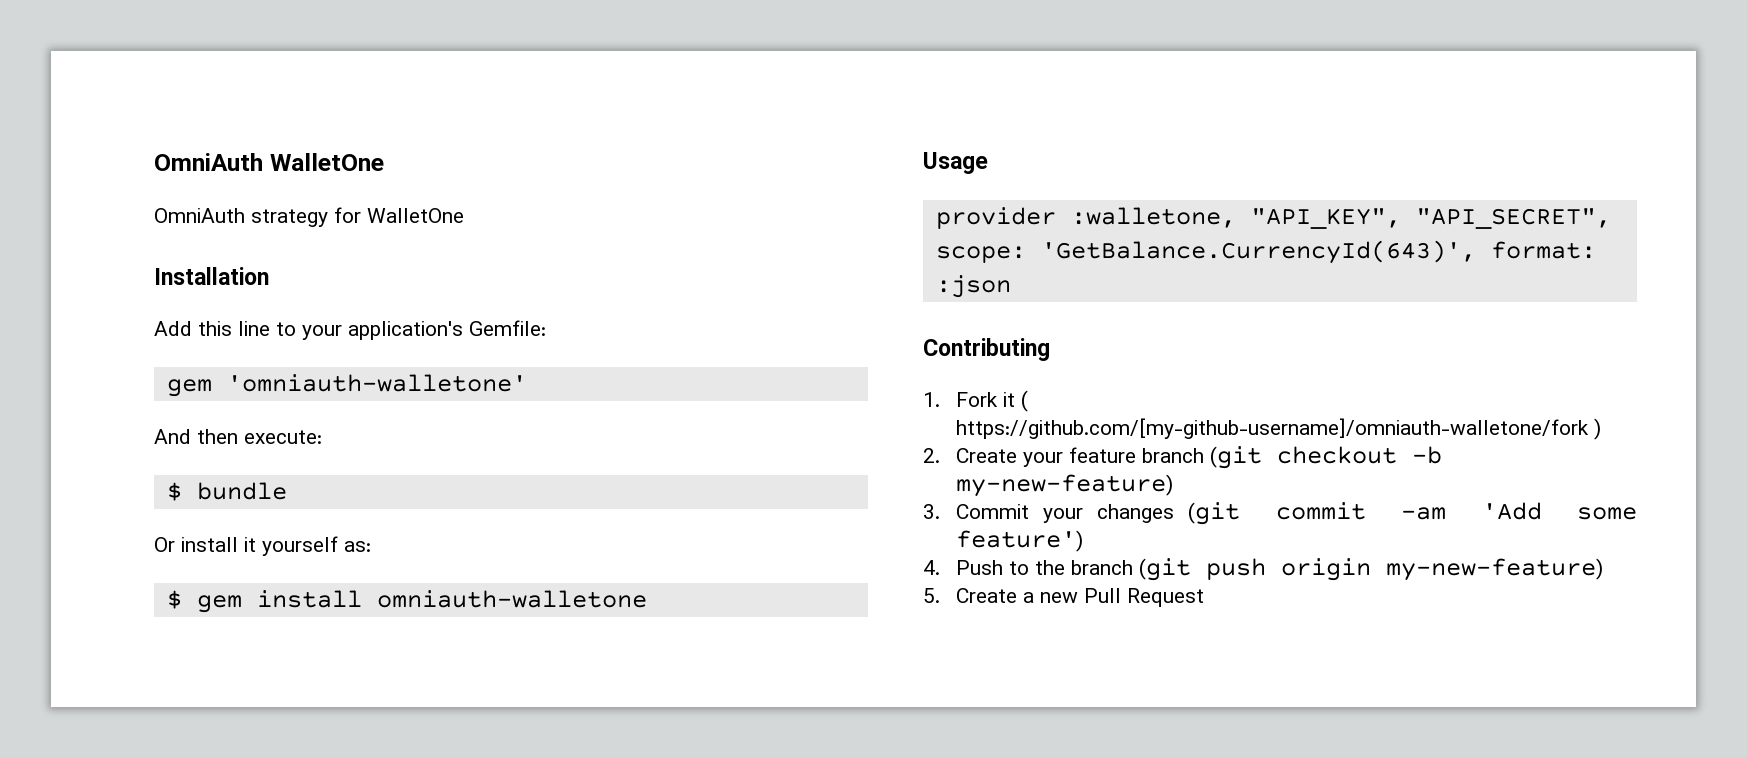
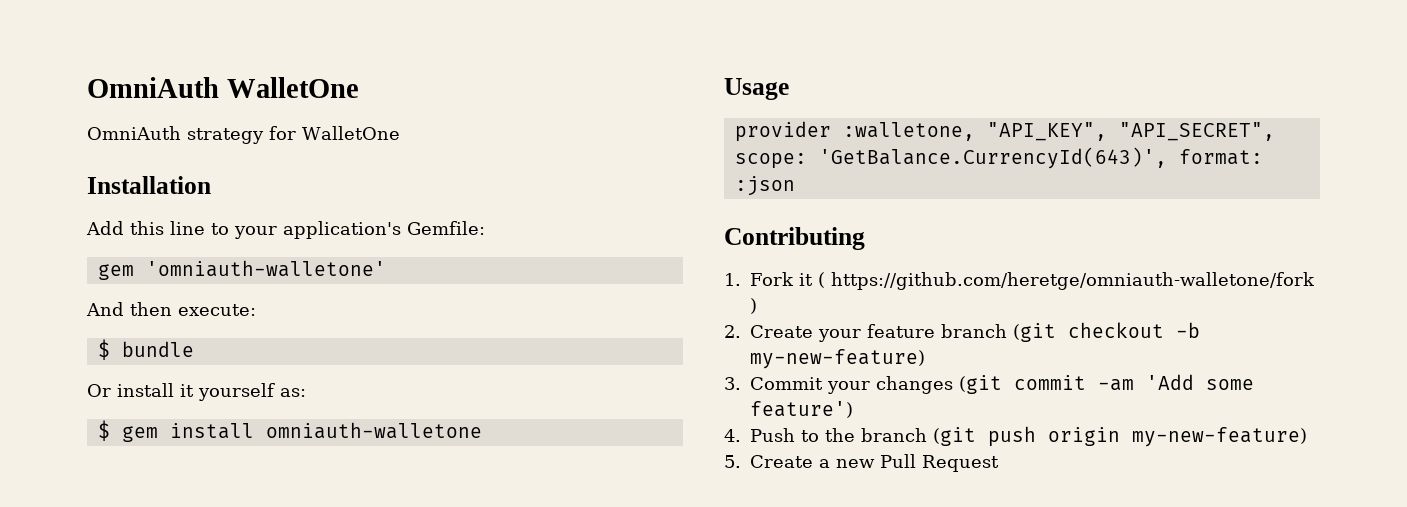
[955,418,1589,439] https://github.com/[my-github-username]/omniauth-walletone/fork -> [830,272,1315,290] https://github.com/heretge/omniauth-walletone/fork

